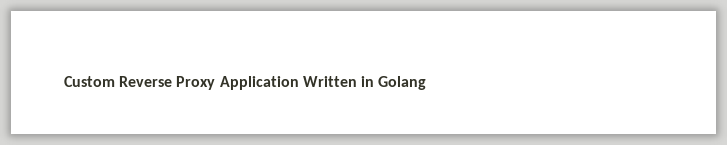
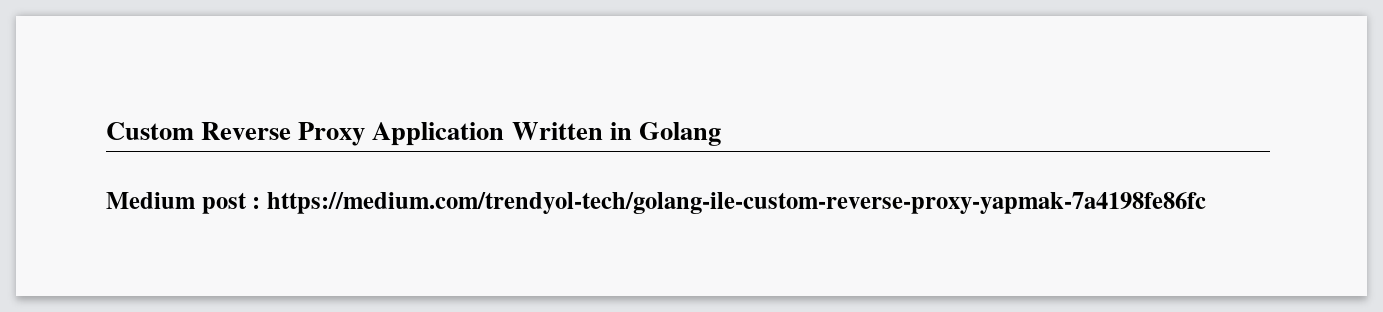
(427, 83) none -> [106,192,1206,214] // Medium post : https://medium.com/trendyol-tech/golang-ile-custom-reverse-proxy-yapmak-7a4198fe86fc

